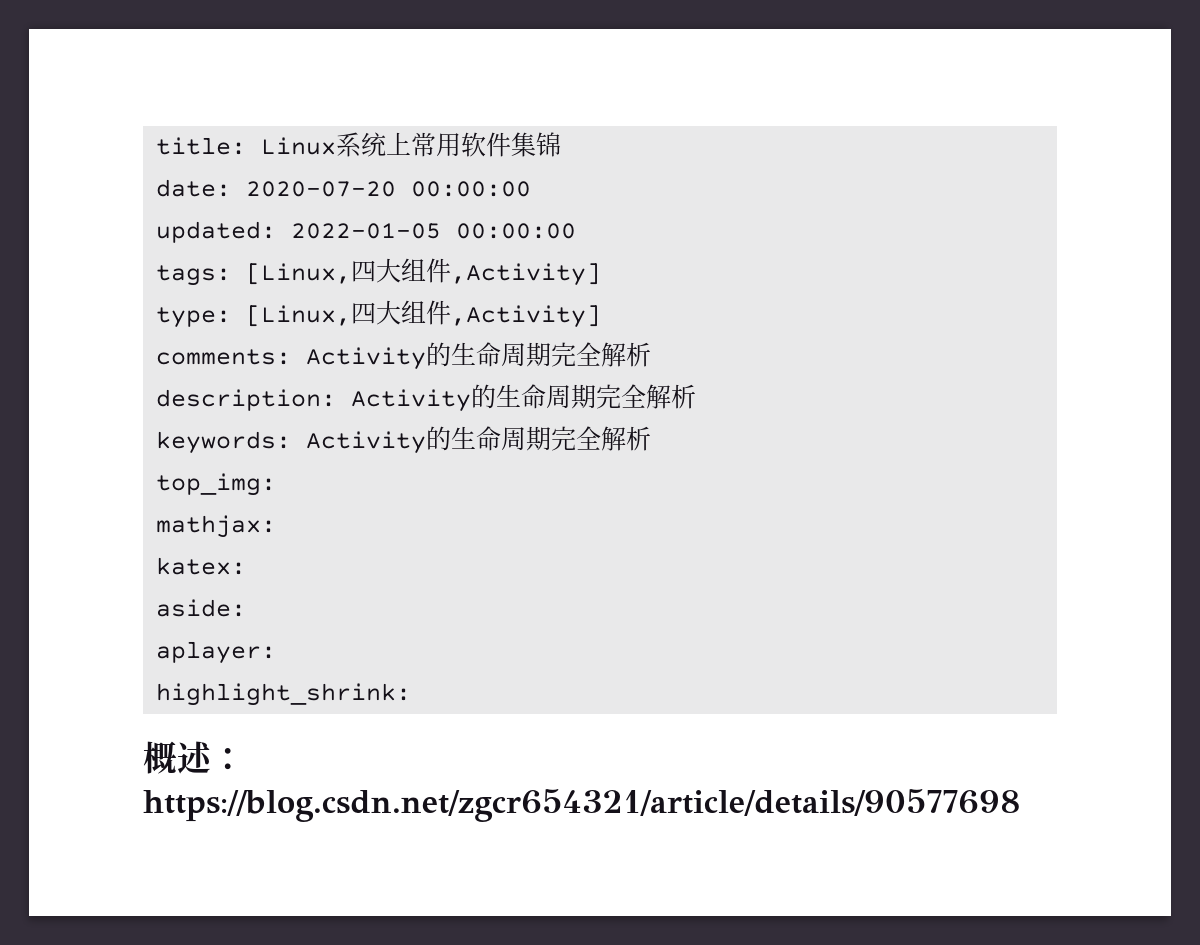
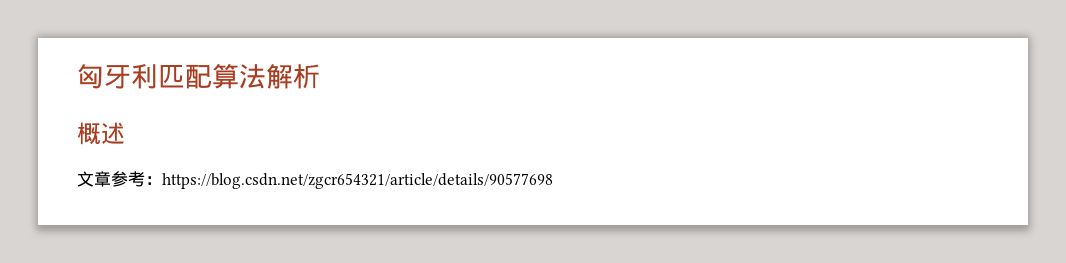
[155,132,561,157] [155,179,531,197] [155,221,576,243] [155,258,601,286] [155,300,601,328] [155,342,651,370] [155,384,696,412] [155,426,651,454] [155,473,276,496] [155,515,276,538] [155,557,246,575] [155,599,246,617] [155,641,276,664] [155,683,411,706] title: Linux系统上常用软件集锦 // date: 2020-07-20 00:00:00 // updated: 2022-01-05 00:00:00 // tags: [Linux,四大组件,Activity] // type: [Linux,四大组件,Activity] // comments: Activity的生命周期完全解析 // description: Activity的生命周期完全解析 // keywords: Activity的生命周期完全解析 // top_img: // mathjax: // katex: // aside: // aplayer: // highlight_shrink: -> [77,63,320,89] 匈牙利匹配算法解析
(213, 757) none -> [77,171,145,187] // 文章参考

